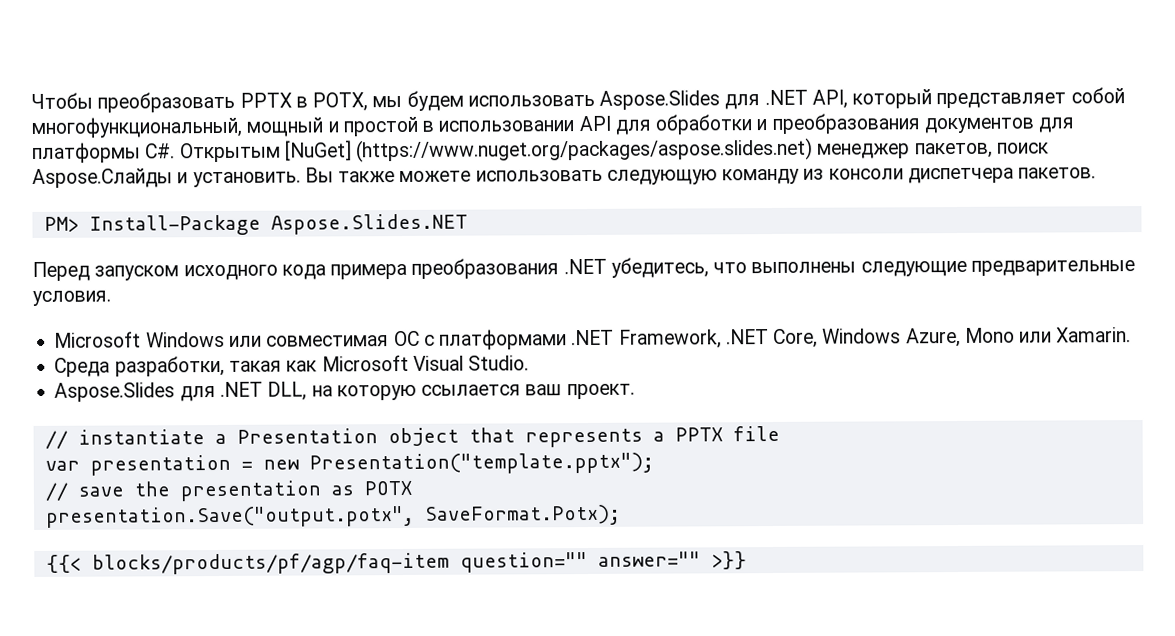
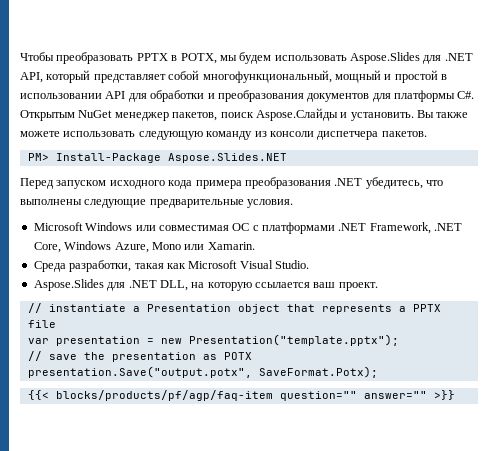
[284,137,814,163] [NuGet] (https://www.nuget.org/packages/aspose.slides.net) -> [78,110,113,118] NuGet

